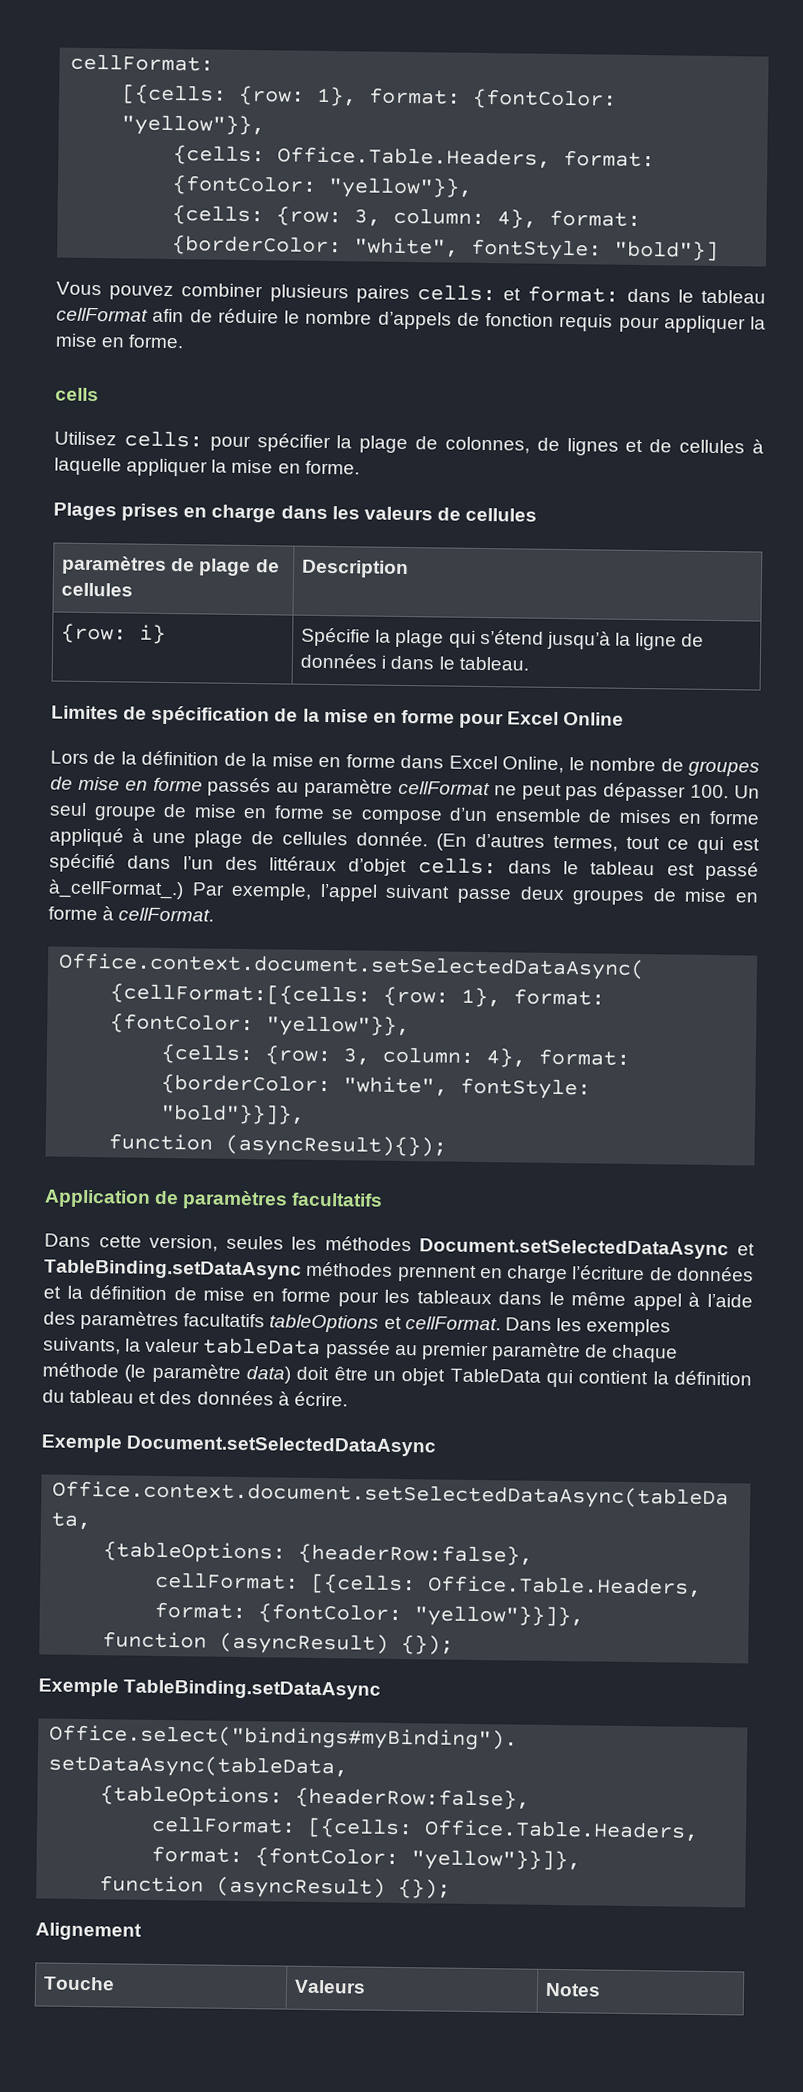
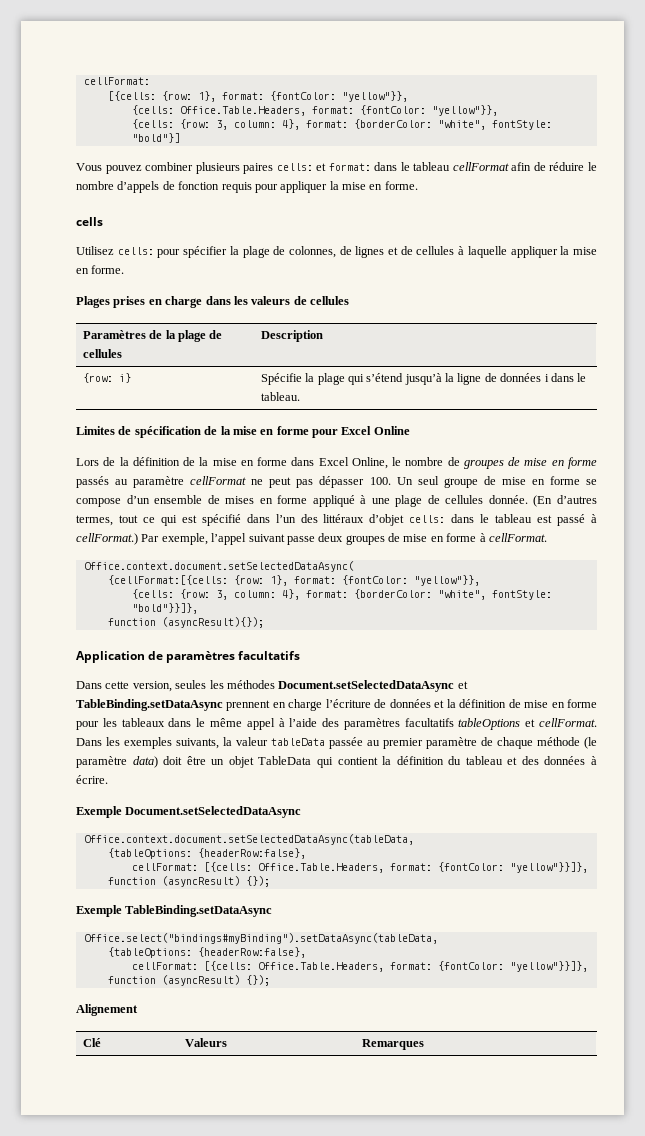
[61,555,196,575] paramètres de -> [82,330,176,339] Paramètres de la
[48,879,184,900] à_cellFormat_.) -> [591,514,597,523] [76,533,138,545] à cellFormat.)
[306,1261,394,1277] méthodes -> (223, 705) none
[43,1976,116,1991] Touche -> [82,1038,101,1047] Clé
[545,1982,602,1997] Notes -> [361,1039,424,1050] Remarques

